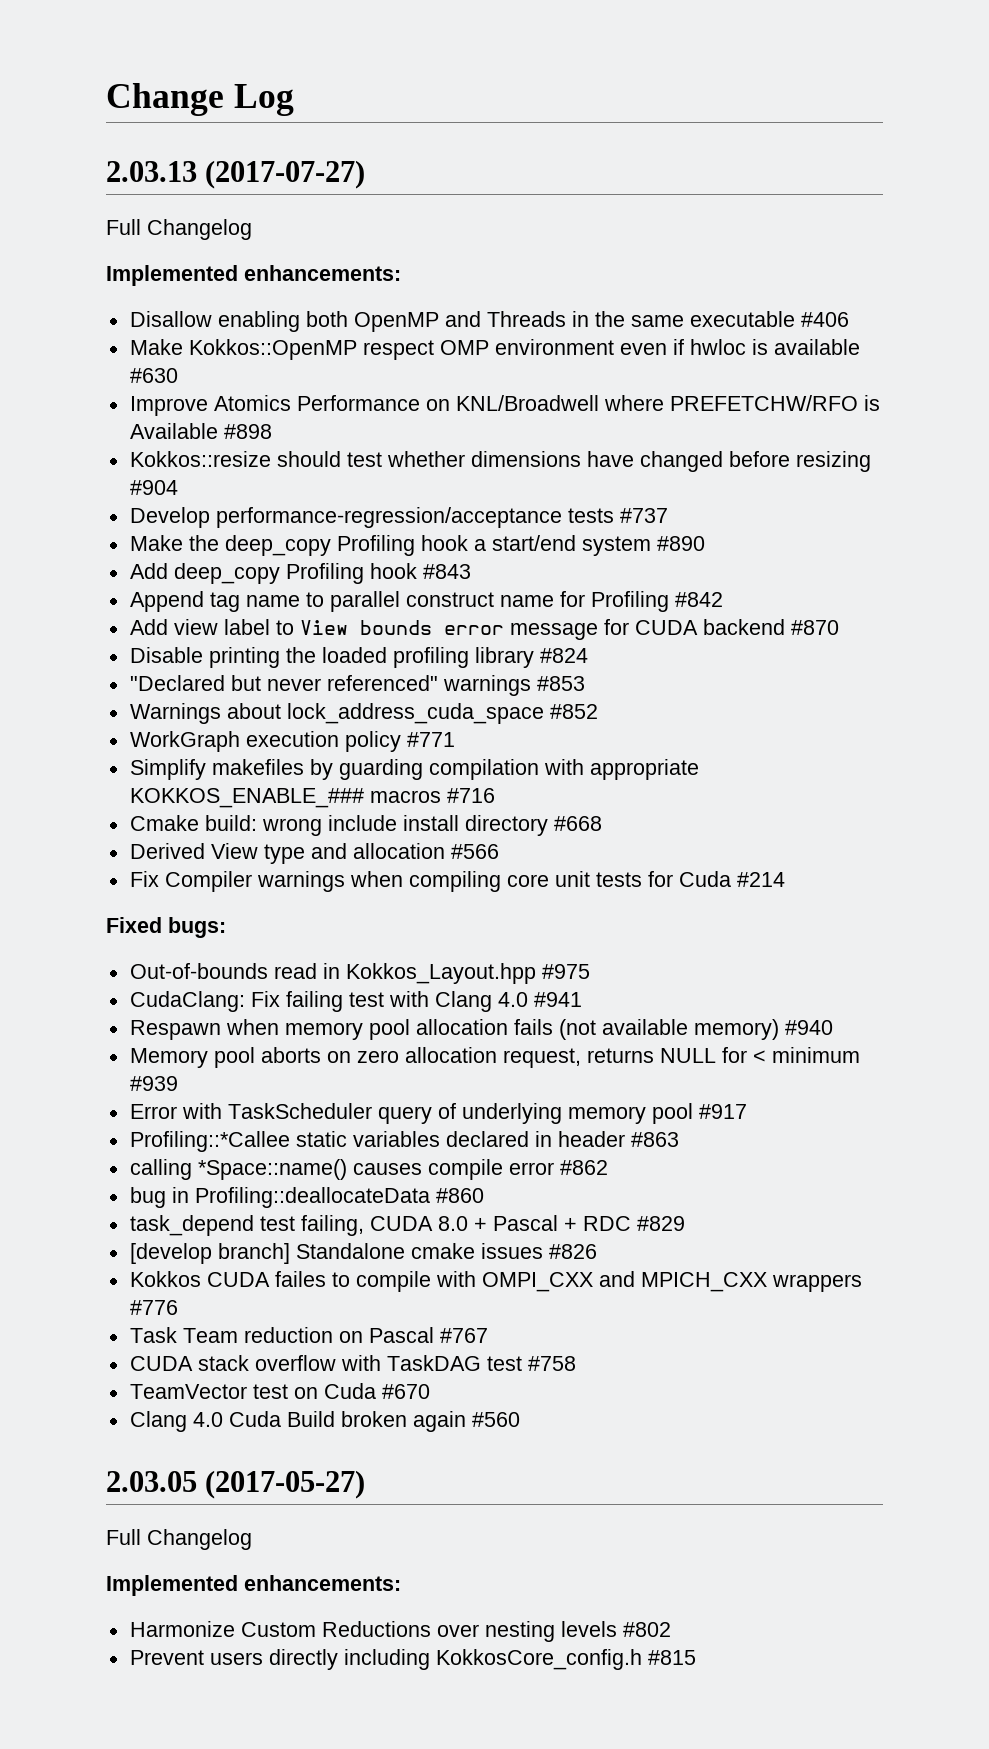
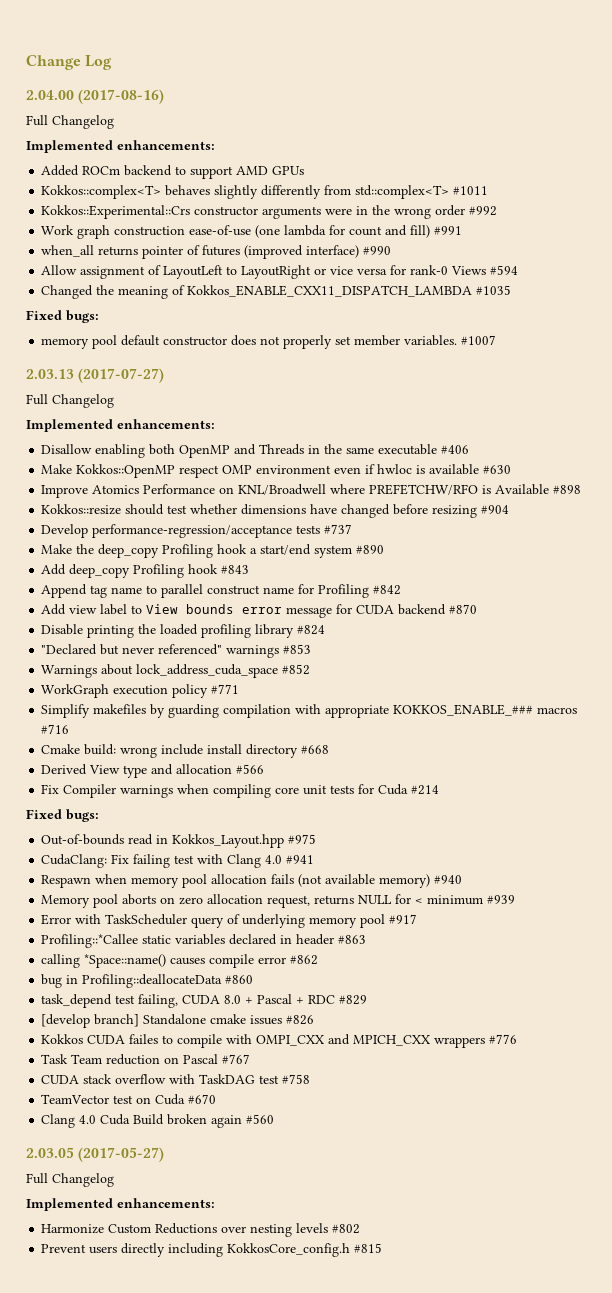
(294, 100) none -> [26,89,165,104] [26,115,114,129] [26,140,215,153] [41,165,305,179] [41,185,489,199] [41,205,498,219] [41,225,463,239] [41,245,392,259] [41,265,519,279] [41,285,512,299] [26,310,99,323] [41,335,497,349] // 2.04.00 (2017-08-16) // Full Changelog // Implemented enhancements: // Added ROCm backend to support AMD GPUs // Kokkos::complex<T> behaves slightly differently from std::complex<T> #1011 // Kokkos::Experimental::Crs constructor arguments were in the wrong order #992 // Work graph construction ease-of-use (one lambda for count and fill) #991 // when_all returns pointer of futures (improved interface) #990 // Allow assignment of LayoutLeft to LayoutRight or vice versa for rank-0 Views #594 // Changed the meaning of Kokkos_ENABLE_CXX11_DISPATCH_LAMBDA #1035 // Fixed bugs: // memory pool default constructor does not properly set member variables. #1007

